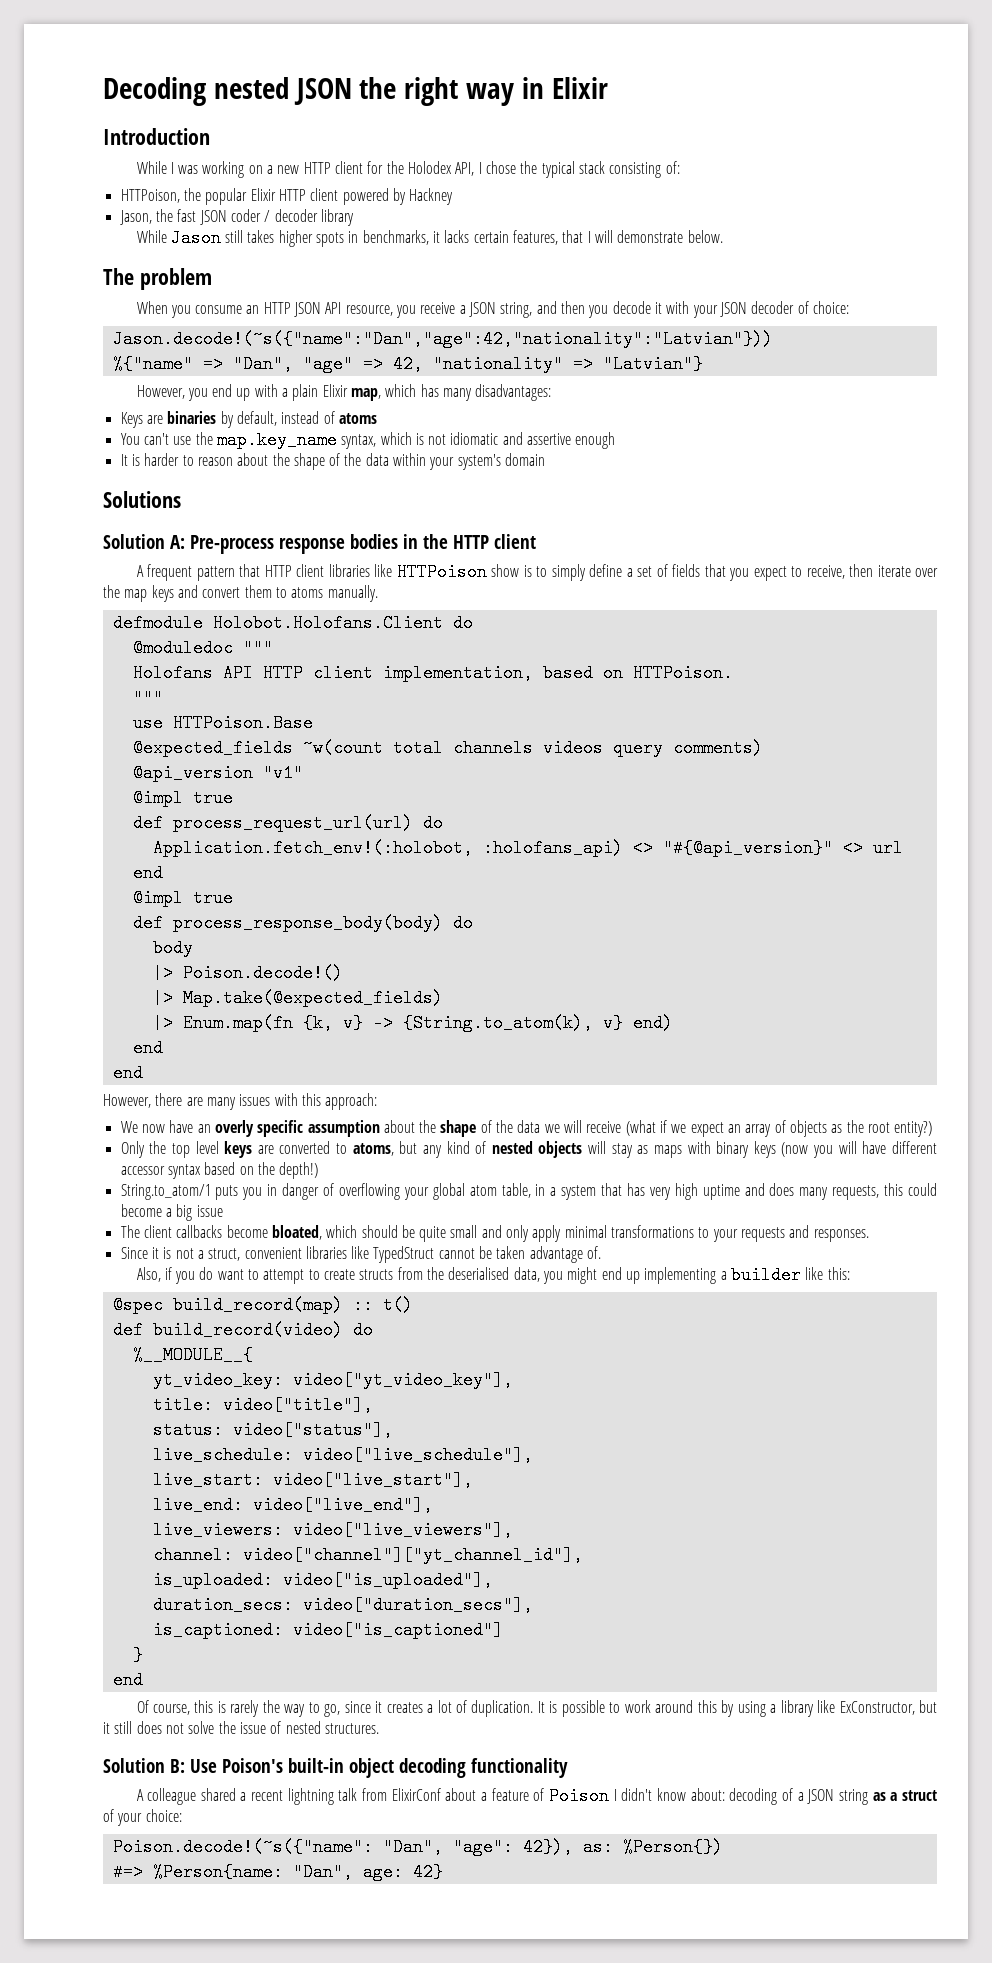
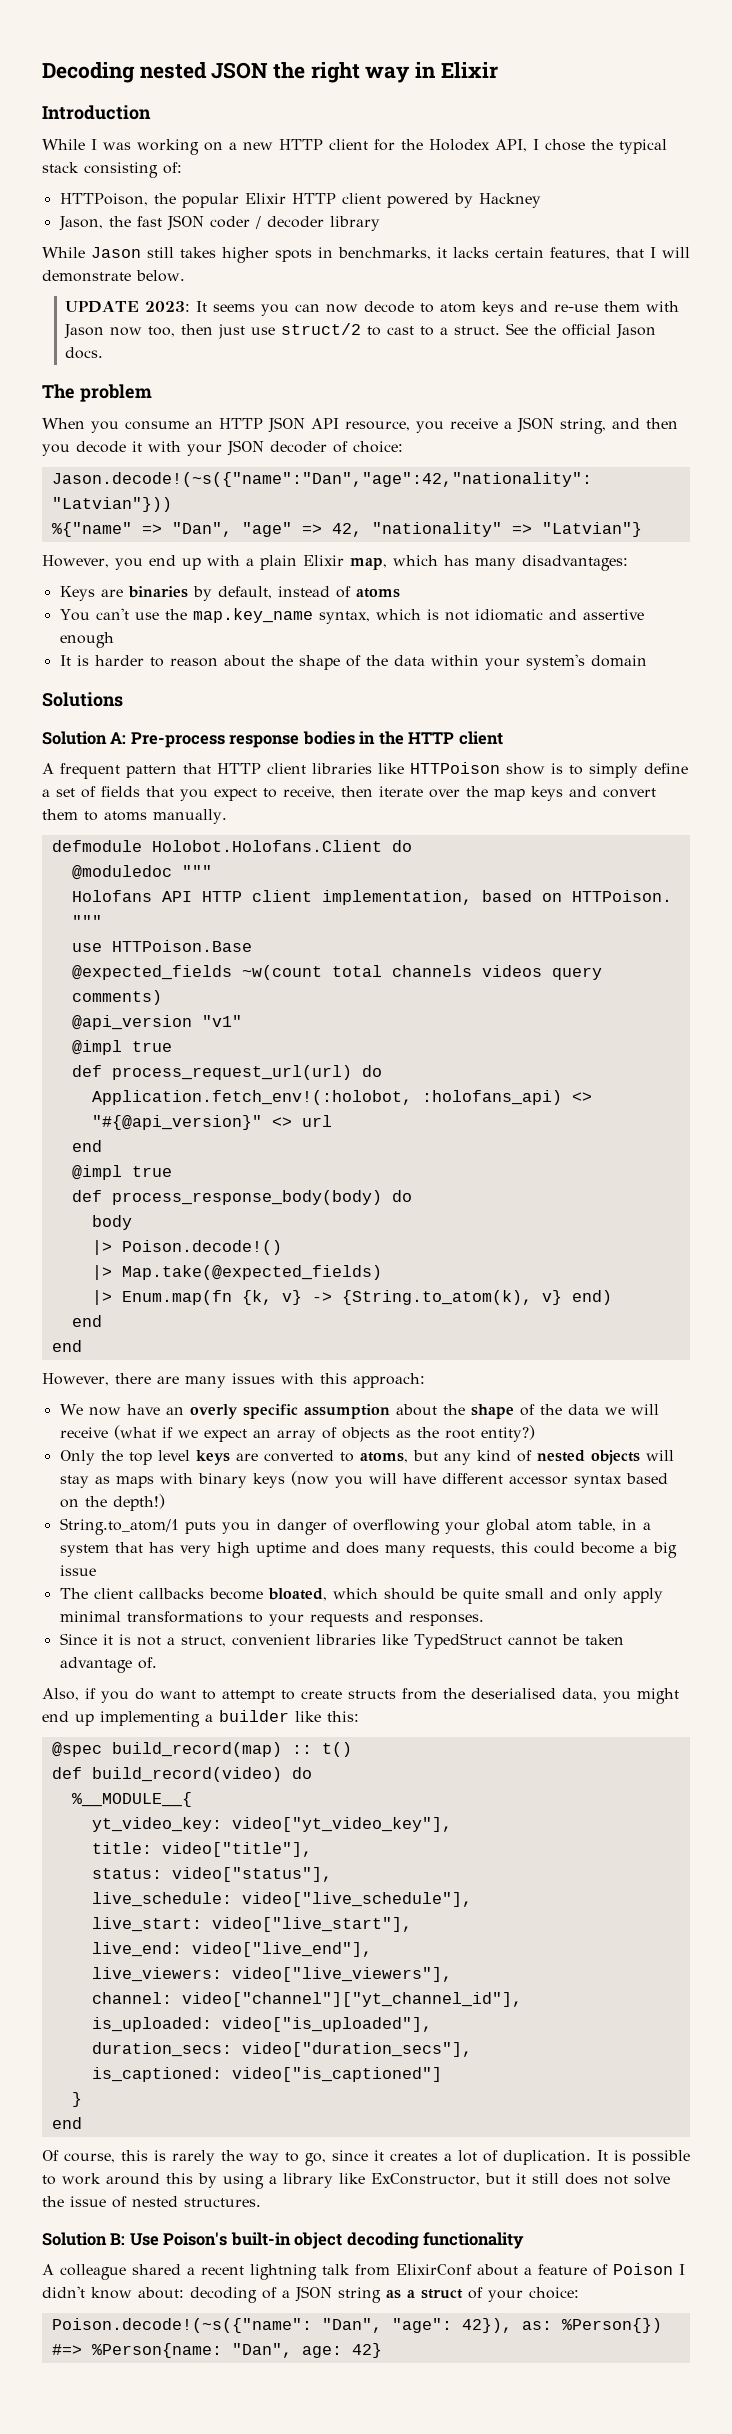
(723, 236) none -> [65,301,680,316] [64,323,657,339] [65,347,104,359] // UPDATE 2023: It seems you can now decode to atom keys and re-use them with Jason now too, then just use struct/2 to cast to a struct. See the official Jason docs.

